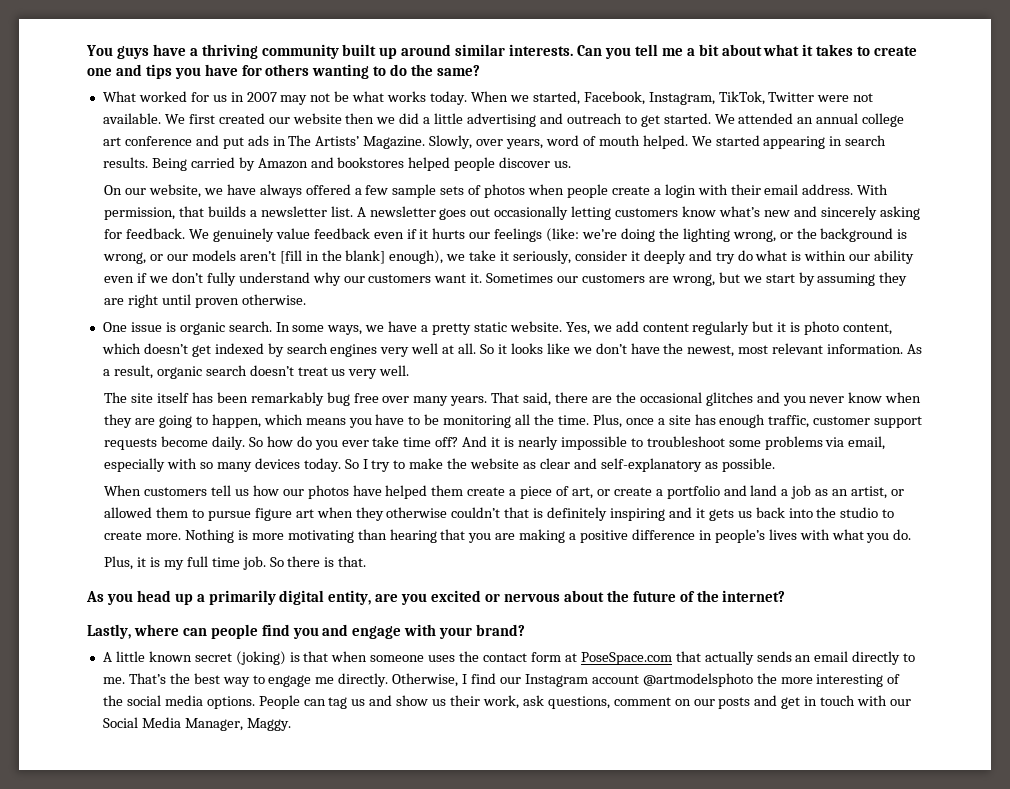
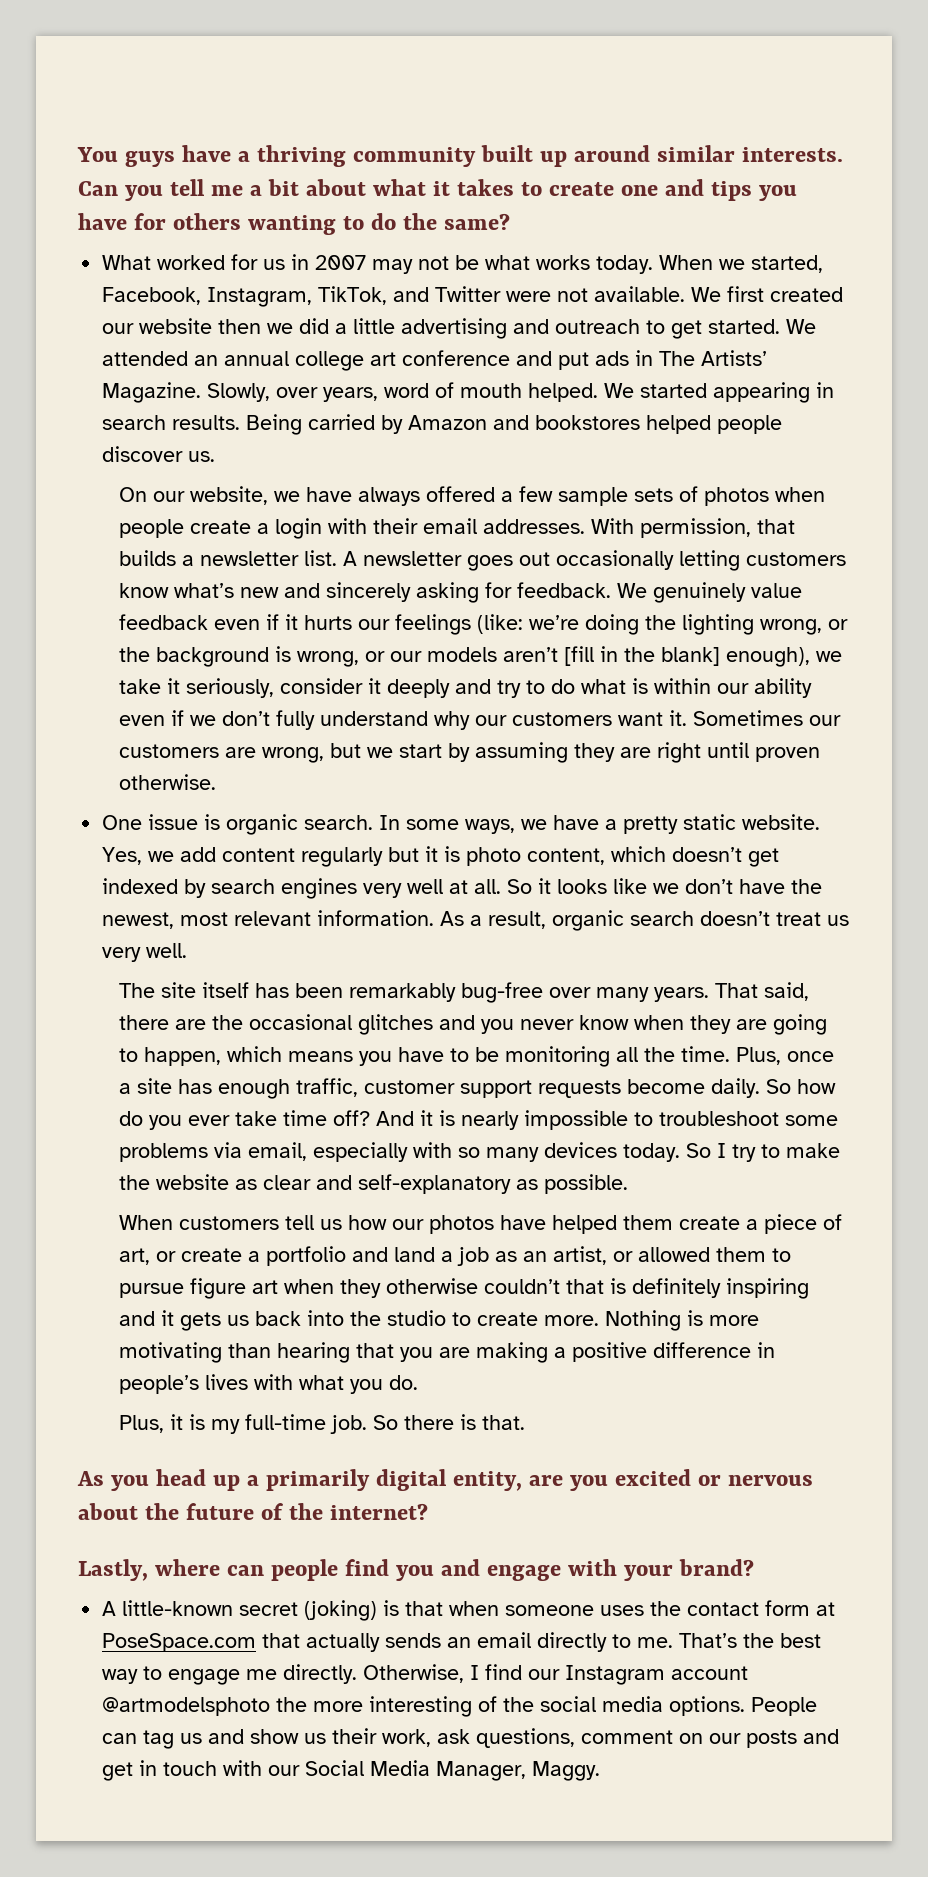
(765, 98) none -> [393,287,430,302] and
[802,184,854,195] address. -> [483,519,586,534] addresses.
(735, 258) none -> [526,680,546,694] to
[326,392,379,406] bug free -> [461,982,544,1003] bug-free
[186,556,240,567] full time -> [245,1414,327,1430] full-time
[115,651,192,662] little known -> [122,1600,234,1616] little-known

